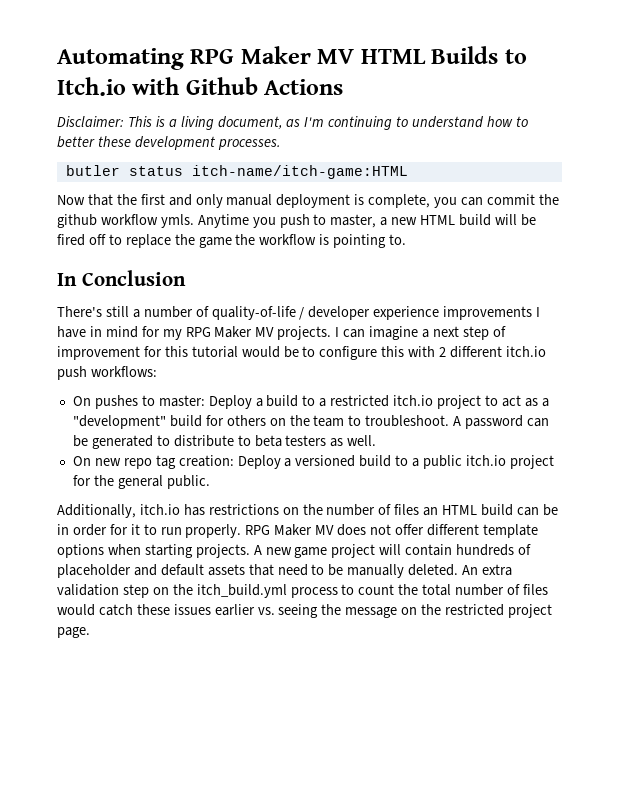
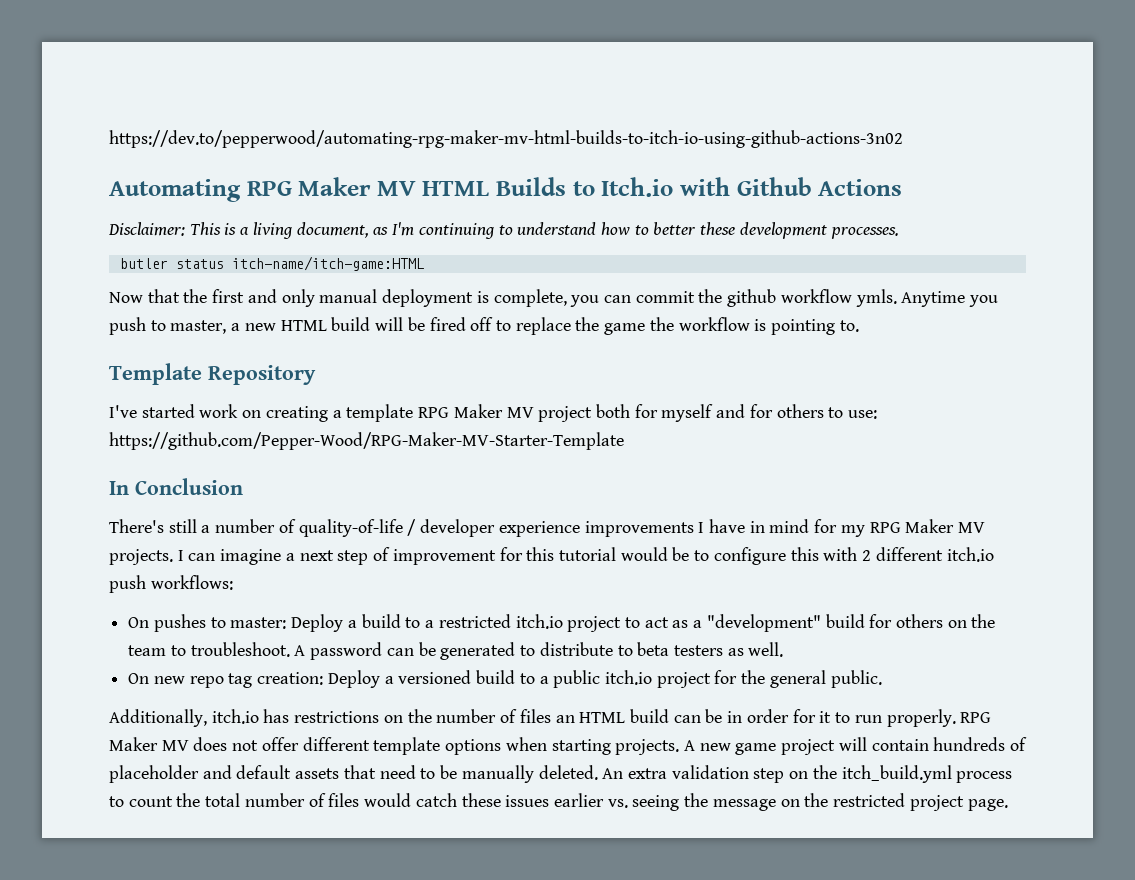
(57, 59) none -> [109,130,903,148] https://dev.to/pepperwood/automating-rpg-maker-mv-html-builds-to-itch-io-using-github-actions-3n02 //
(407, 239) none -> [109,363,316,385] [109,404,878,422] [109,432,624,450] // Template Repository // I've started work on creating a template RPG Maker MV project both for myself and for others to use: https://github.com/Pepper-Wood/RPG-Maker-MV-Starter-Template

